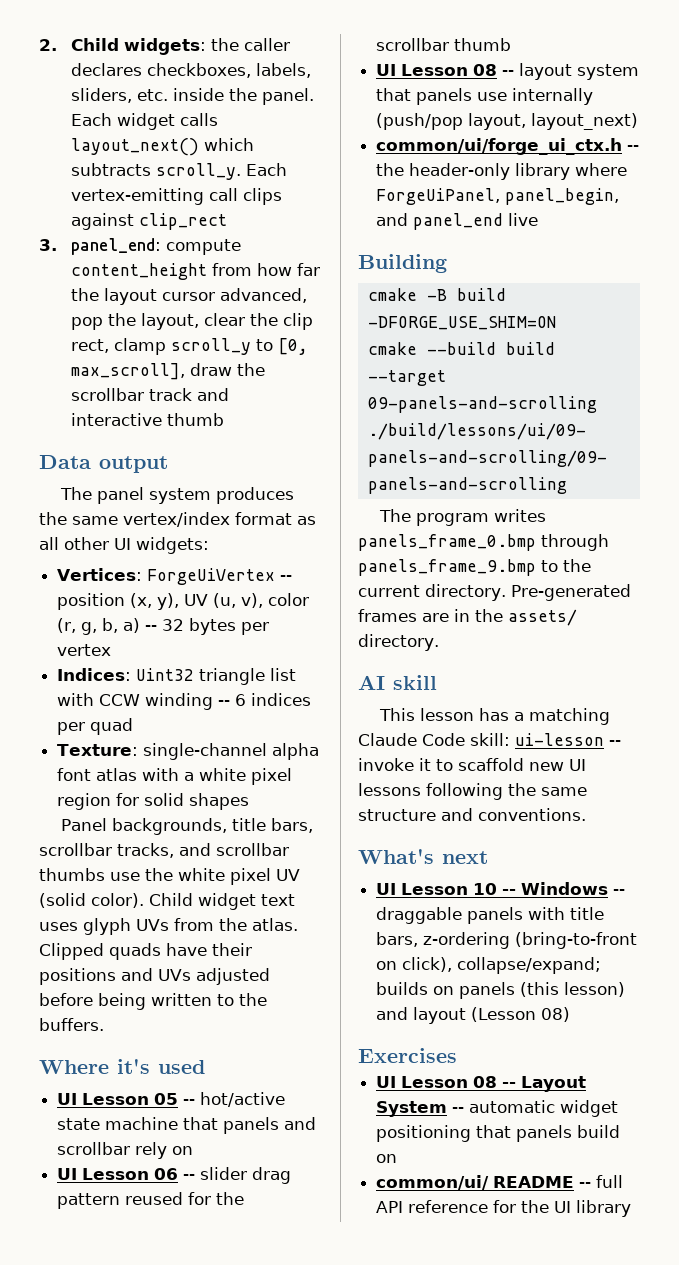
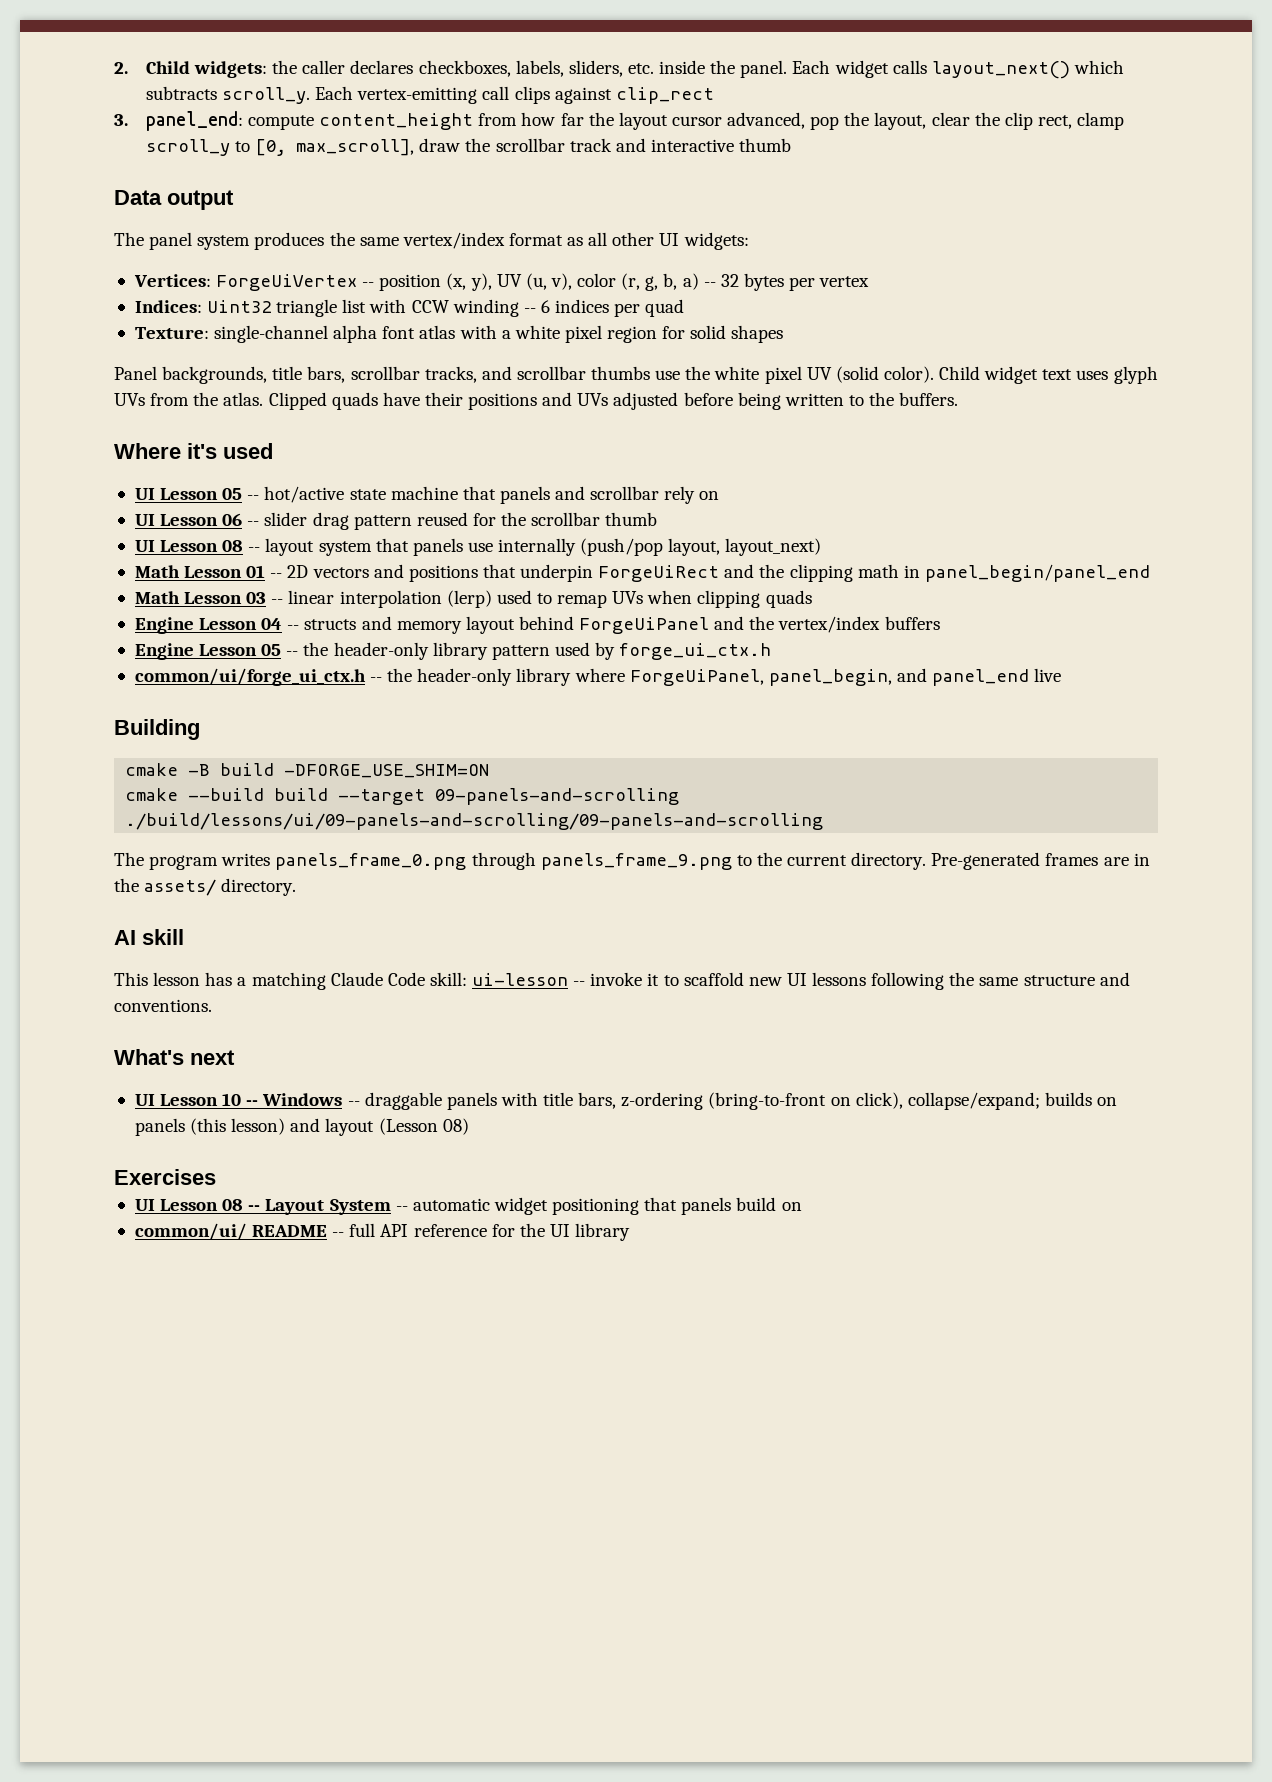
(639, 121) none -> [134,564,1150,582] [134,590,812,608] [134,616,940,634] [134,642,772,660] // Math Lesson 01 -- 2D vectors and positions that underpin ForgeUiRect and the clipping math in panel_begin/panel_end // Math Lesson 03 -- linear interpolation (lerp) used to remap UVs when clipping quads // Engine Lesson 04 -- structs and memory layout behind ForgeUiPanel and the vertex/index buffers // Engine Lesson 05 -- the header-only library pattern used by forge_ui_ctx.h
[358,534,609,551] [358,559,536,576] panels_frame_0.bmp through panels_frame_9.bmp -> [275,852,732,870] panels_frame_0.png through panels_frame_9.png

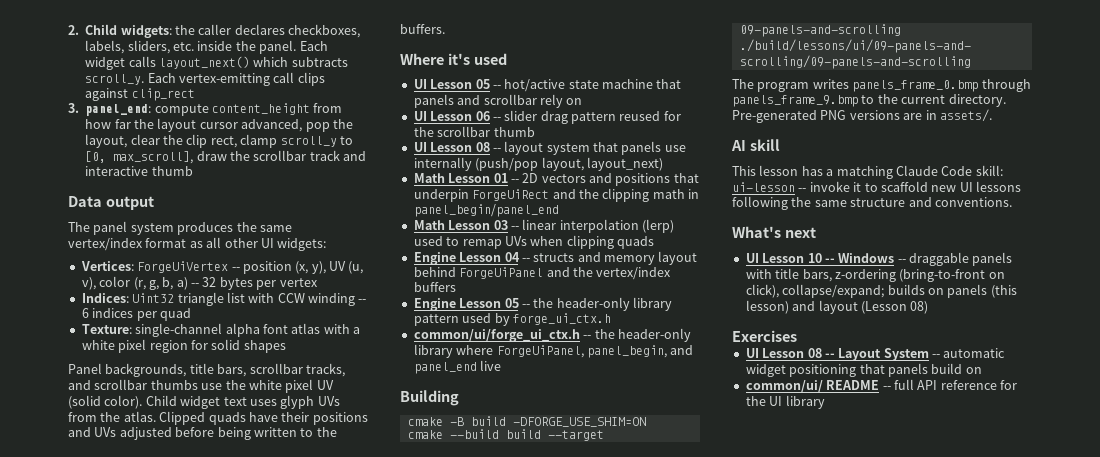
[275,852,732,870] panels_frame_0.png through panels_frame_9.png -> [852,79,1031,92] [732,95,858,107] panels_frame_0.bmp through panels_frame_9.bmp
[1045,853,1150,866] [114,878,297,896] frames are in the assets/ directory. -> [820,109,992,122] PNG versions are in assets/.

